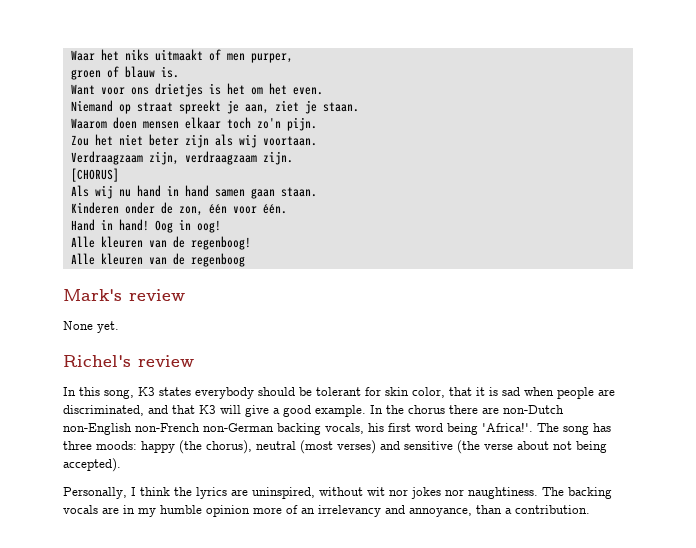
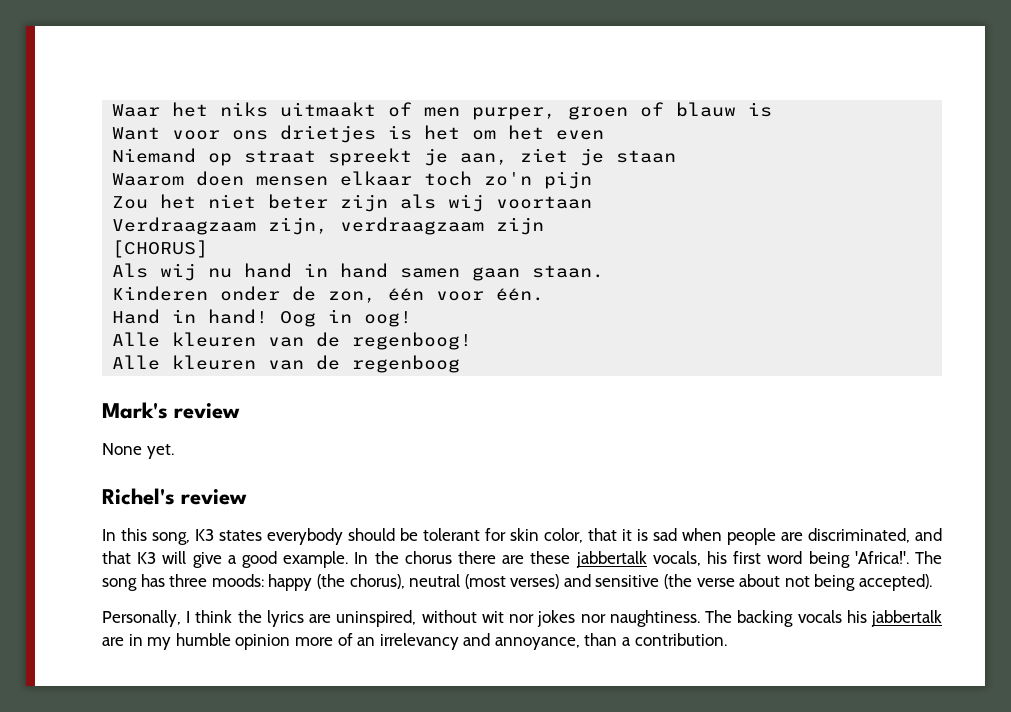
(293, 58) // -> (557, 113) none
[160,66,179,78] is. -> [748,102,773,117] is
[292,87,323,95] even. -> [556,130,605,140] even
[322,102,359,112] staan. -> [616,150,677,163] staan
[286,117,317,131] pijn. -> [544,171,593,189] pijn
[262,136,317,146] voortaan. -> [496,196,593,209] voortaan
[262,151,293,165] zijn. -> [496,217,545,235] zijn
[503,405,564,414] [63,423,321,435] non-Dutch non-English non-French non-German backing -> [530,551,647,568] these jabbertalk
(98, 509) none -> [846,610,943,627] his jabbertalk

